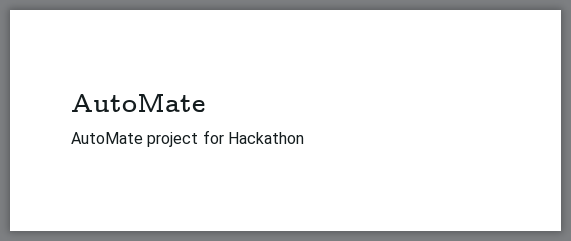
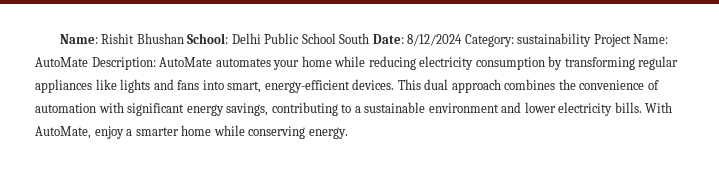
[71,93,205,112] [71,130,304,147] AutoMate // AutoMate project for Hackathon -> [59,33,669,47] [35,56,679,70] [35,79,659,93] [35,102,673,116] [35,125,348,139] Name: Rishit Bhushan School: Delhi Public School South Date: 8/12/2024 Category: sustainability Project Name: AutoMate Description: AutoMate automates your home while reducing electricity consumption by transforming regular appliances like lights and fans into smart, energy-efficient devices. This dual approach combines the convenience of automation with significant energy savings, contributing to a sustainable environment and lower electricity bills. With AutoMate, enjoy a smarter home while conserving energy.

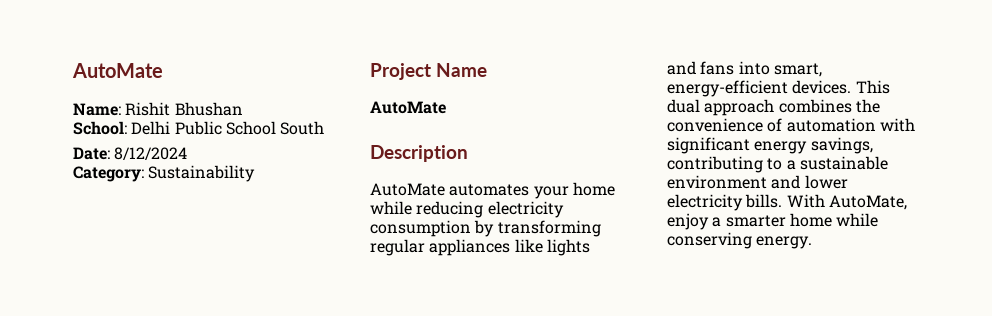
(59, 39) none -> [72,63,163,78] AutoMate //
(184, 38) none -> (243, 109) //
(370, 38) none -> (325, 128) //
[464,33,669,47] [35,57,156,70] Category: sustainability Project Name: AutoMate Description: -> [73,165,256,182] [370,63,487,80] [370,101,446,114] [370,145,468,162] // Category: Sustainability // Project Name // AutoMate // Description //

